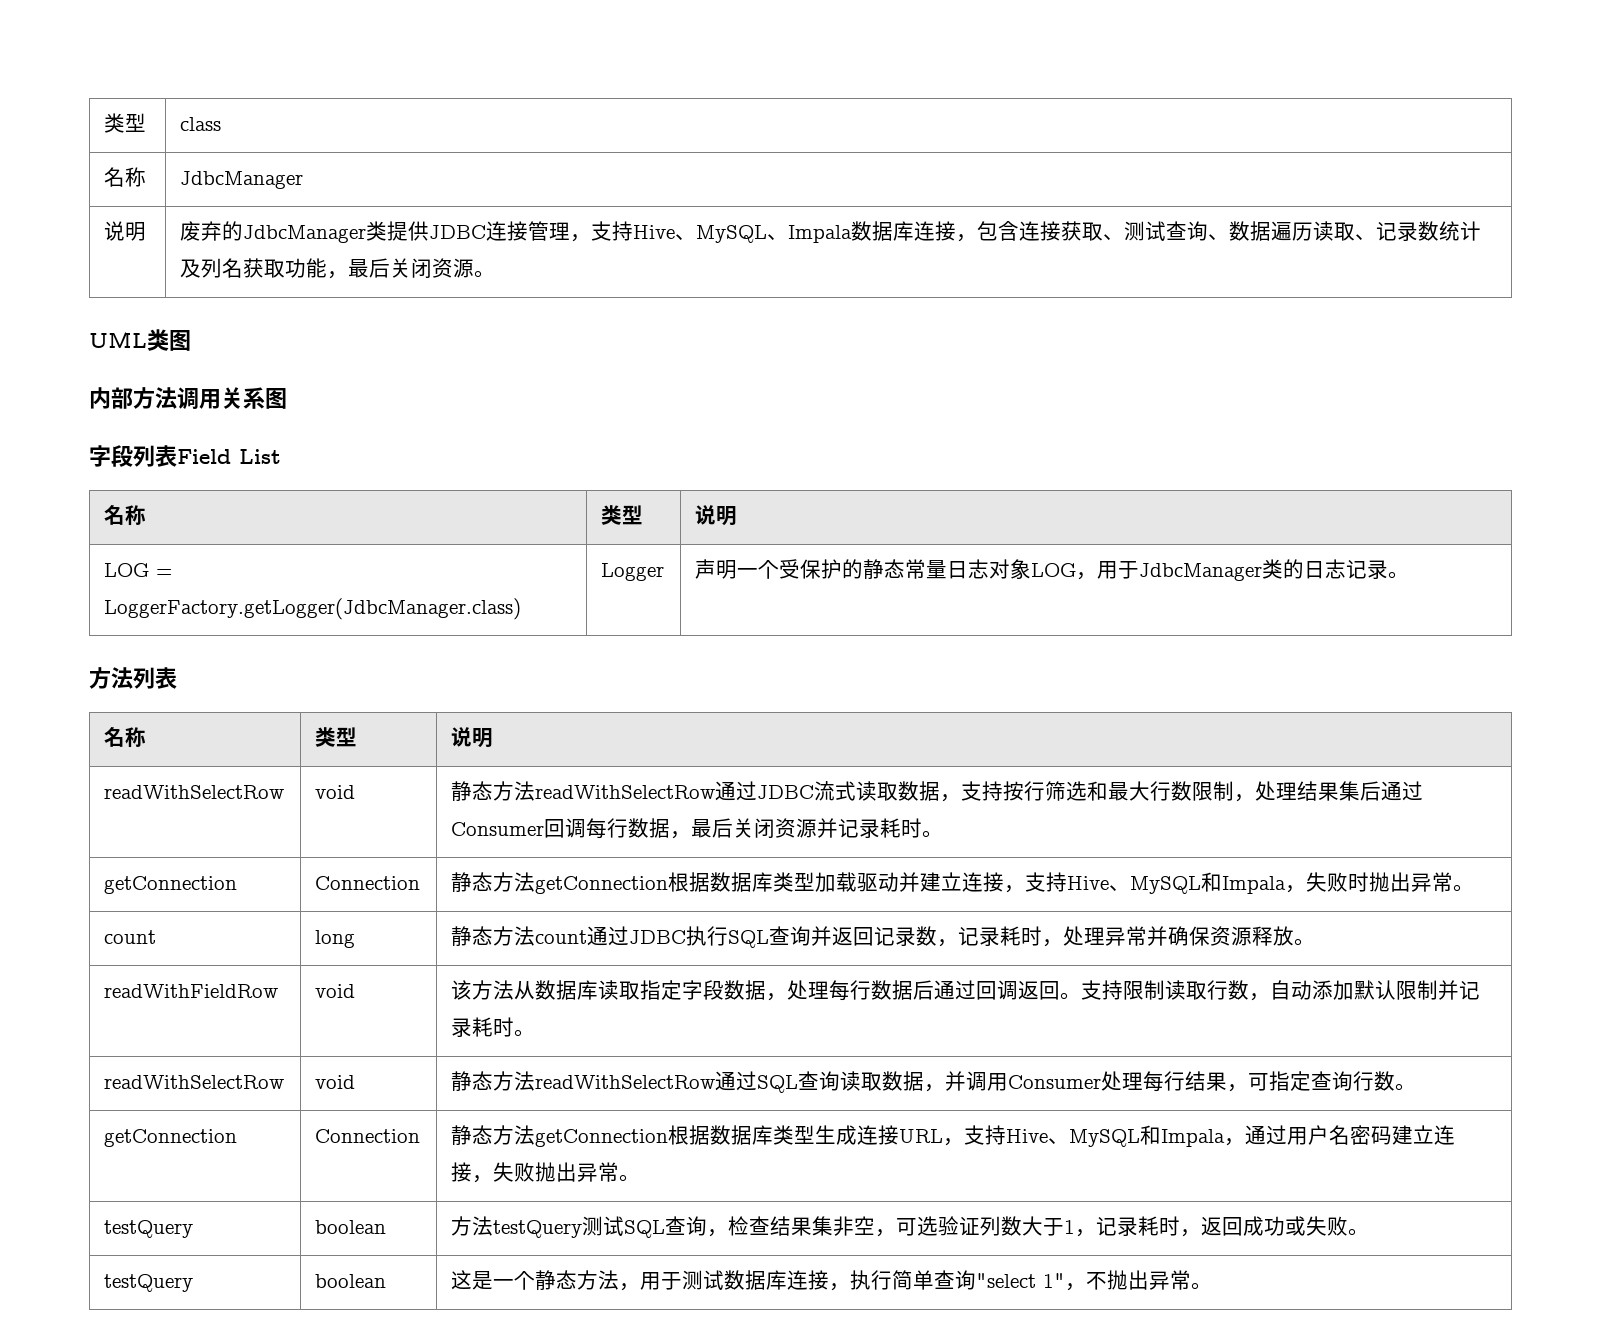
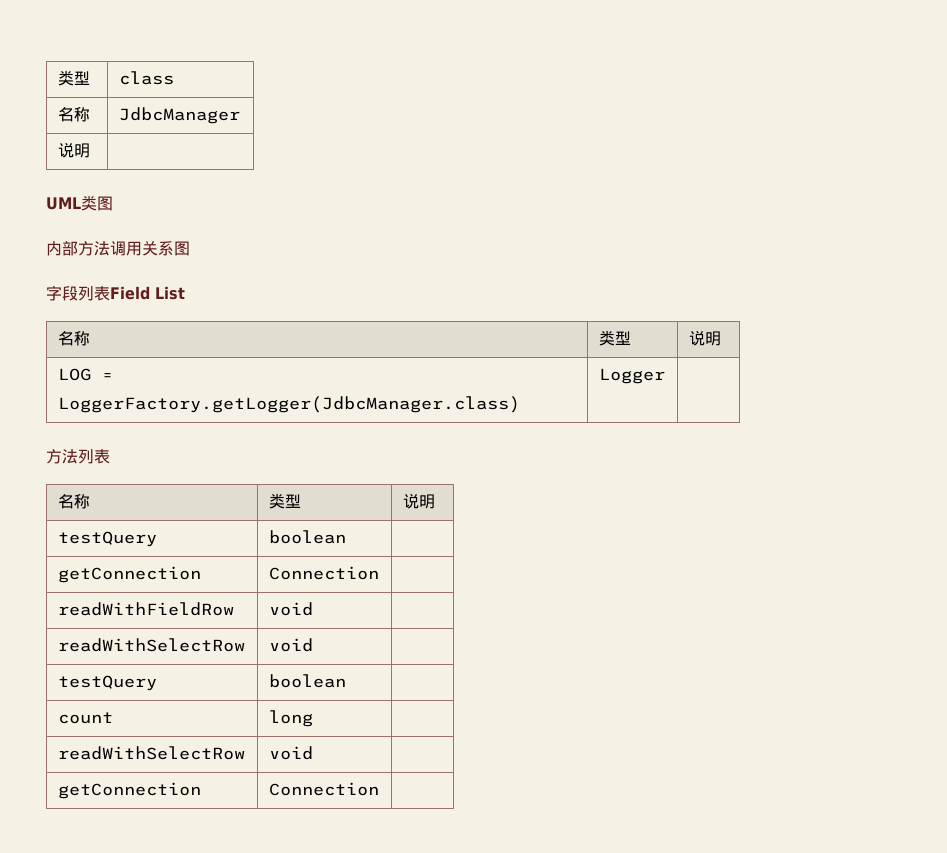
[180,221,1482,243] [180,258,496,279] 废弃的JdbcManager类提供JDBC连接管理，支持Hive、MySQL、Impala数据库连接，包含连接获取、测试查询、数据遍历读取、记录数统计及列名获取功能，最后关闭资源。 -> (90, 150) none
[695,559,1410,581] 声明一个受保护的静态常量日志对象LOG，用于JdbcManager类的日志记录。 -> (665, 376) none
[104,785,285,799] [315,785,356,799] [451,781,1424,802] [451,818,944,839] [104,876,238,894] [315,876,421,890] [451,872,1475,894] [104,930,157,944] [315,930,356,948] [451,926,1316,948] [104,984,279,998] [315,984,356,998] [451,980,1481,1001] [451,1017,536,1037] [104,1075,285,1089] [315,1075,356,1089] [451,1071,1417,1093] [104,1129,238,1147] [315,1129,421,1143] [451,1125,1456,1147] [451,1162,641,1183] [104,1220,194,1238] [315,1220,387,1234] [451,1216,1370,1238] [104,1274,194,1292] [315,1274,387,1288] [451,1270,1213,1291] readWithSelectRow | void | 静态方法readWithSelectRow通过JDBC流式读取数据，支持按行筛选和最大行数限制，处理结果集后通过Consumer回调每行数据，最后关闭资源并记录耗时。 // getConnection | Connection | 静态方法getConnection根据数据库类型加载驱动并建立连接，支持Hive、MySQL和Impala，失败时抛出异常。 // count | long | 静态方法count通过JDBC执行SQL查询并返回记录数，记录耗时，处理异常并确保资源释放。 // readWithFieldRow | void | 该方法从数据库读取指定字段数据，处理每行数据后通过回调返回。支持限制读取行数，自动添加默认限制并记录耗时。 // readWithSelectRow | void | 静态方法readWithSelectRow通过SQL查询读取数据，并调用Consumer处理每行结果，可指定查询行数。 // getConnection | Connection | 静态方法getConnection根据数据库类型生成连接URL，支持Hive、MySQL和Impala，通过用户名密码建立连接，失败抛出异常。 // testQuery | boolean | 方法testQuery测试SQL查询，检查结果集非空，可选验证列数大于1，记录耗时，返回成功或失败。 // testQuery | boolean | 这是一个静态方法，用于测试数据库连接，执行简单查询"select 1"，不抛出异常。 -> [57,531,157,547] [268,530,346,544] [57,566,201,583] [268,566,379,580] [57,602,234,616] [268,602,313,616] [57,638,245,652] [268,638,313,652] [57,675,157,691] [268,674,346,688] [57,712,113,724] [268,710,313,727] [57,746,245,760] [268,746,313,760] [57,782,201,799] [268,782,379,796] testQuery | boolean | // getConnection | Connection | // readWithFieldRow | void | // readWithSelectRow | void | // testQuery | boolean | // count | long | // readWithSelectRow | void | // getConnection | Connection |

